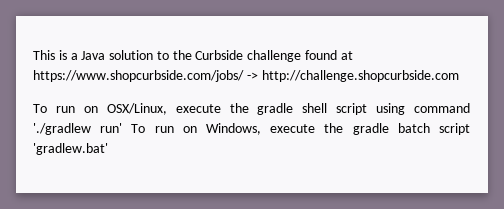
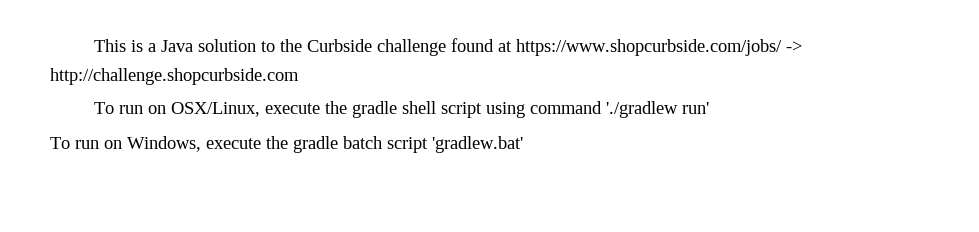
(123, 128) none -> (709, 108) //

